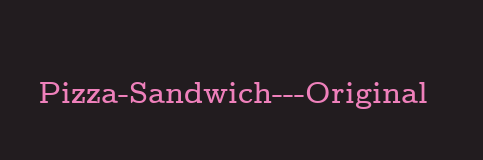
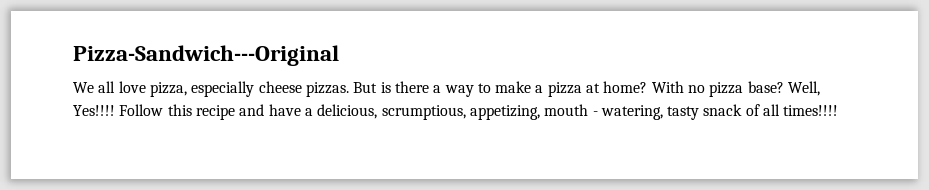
(428, 95) none -> [73,81,821,97] [73,104,839,120] // We all love pizza, especially cheese pizzas. But is there a way to make a pizza at home? With no pizza base? Well, Yes!!!! Follow this recipe and have a delicious, scrumptious, appetizing, mouth - watering, tasty snack of all times!!!!

